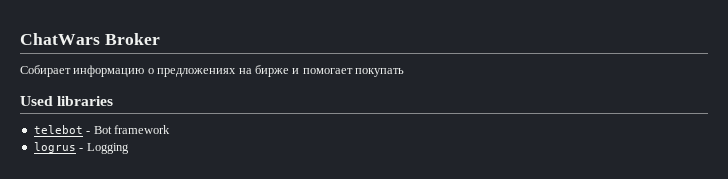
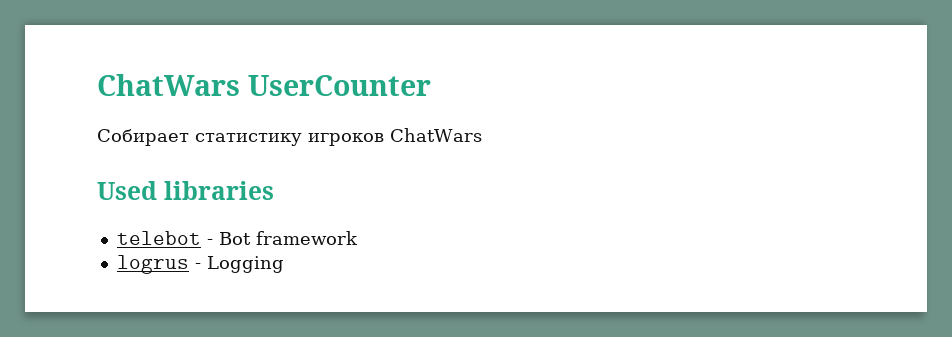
[20,33,160,45] ChatWars Broker -> [97,74,431,96] ChatWars UserCounter
[73,65,404,77] информацию о предложениях на бирже и помогает покупать -> [195,128,482,146] статистику игроков ChatWars

